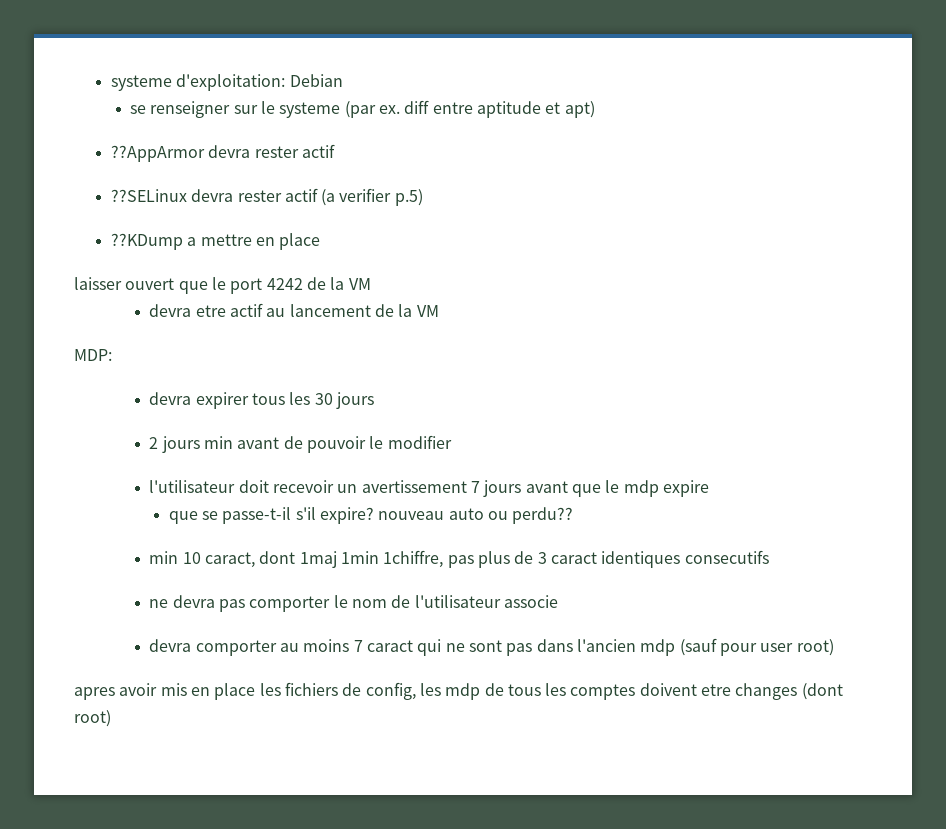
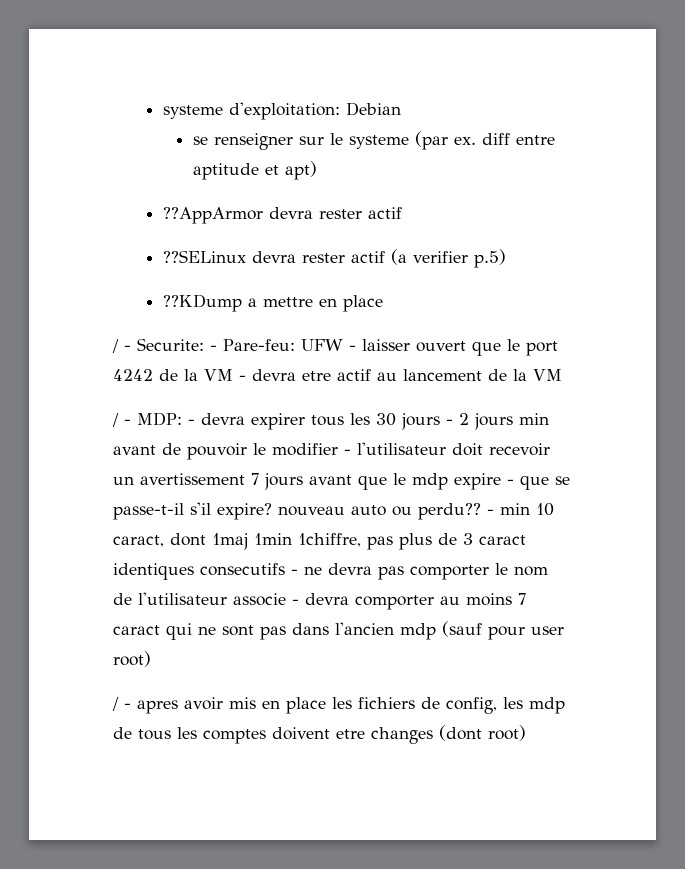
(321, 241) none -> [112,338,356,353] / - Securite: - Pare-feu: UFW -
(371, 284) // -> [239,375,246,381] -
(439, 311) none -> [112,413,131,427] / -
(112, 355) // -> [188,419,195,425] -
(375, 400) // -> [446,419,453,425] -
(452, 442) // -> [344,449,351,455] -
(709, 488) // -> [507,479,514,485] -
(574, 515) // -> [487,509,494,515] -
(769, 557) // -> [291,569,298,575] -
(559, 601) // -> [292,599,299,605] -
(834, 647) none -> [112,697,131,711] / -

